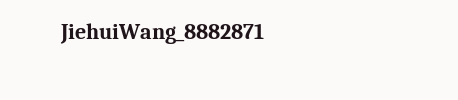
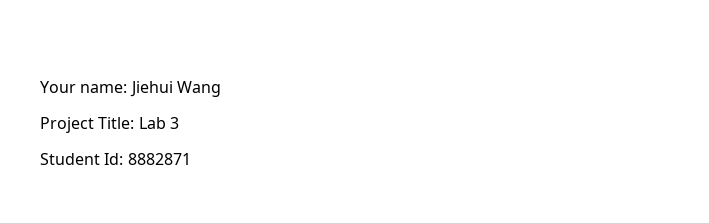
[60,23,264,44] JiehuiWang_8882871 -> [40,81,221,97] [40,117,179,133] [40,153,191,165] Your name: Jiehui Wang // Project Title: Lab 3 // Student Id: 8882871

